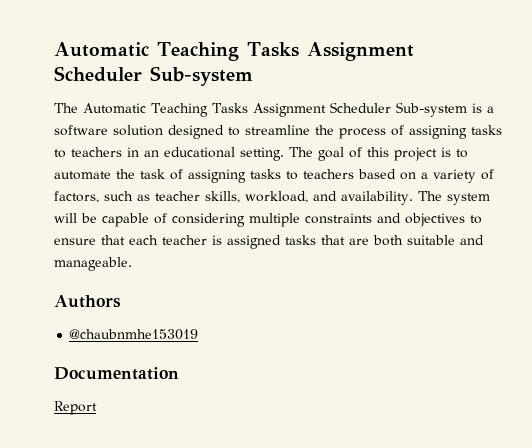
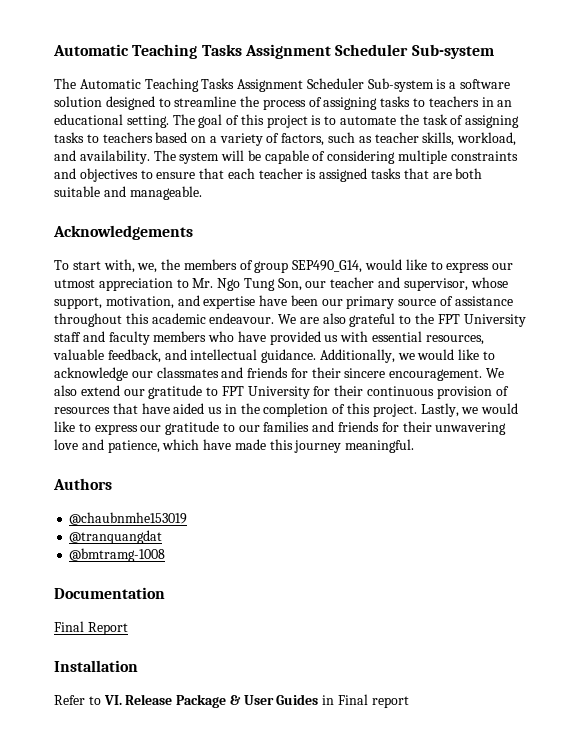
(132, 264) none -> [53,225,193,240] [54,259,514,273] [54,277,508,291] [54,295,513,309] [54,313,526,327] [54,331,484,345] [53,349,496,363] [54,367,505,381] [54,385,509,399] [54,403,519,417] [54,421,507,435] [54,439,415,453] // Acknowledgements // To start with, we, the members of group SEP490_G14, would like to express our utmost appreciation to Mr. Ngo Tung Son, our teacher and supervisor, whose support, motivation, and expertise have been our primary source of assistance throughout this academic endeavour. We are also grateful to the FPT University staff and faculty members who have provided us with essential resources, valuable feedback, and intellectual guidance. Additionally, we would like to acknowledge our classmates and friends for their sincere encouragement. We also extend our gratitude to FPT University for their continuous provision of resources that have aided us in the completion of this project. Lastly, we would like to express our gratitude to our families and friends for their unwavering love and patience, which have made this journey meaningful.
(199, 334) none -> [69,530,163,544] [69,548,166,562] // @tranquangdat // @bmtramg-1008
(179, 373) none -> [54,621,84,632] Final
(97, 408) none -> [54,660,138,672] [54,694,409,708] // Installation // Refer to VI. Release Package & User Guides in Final report

